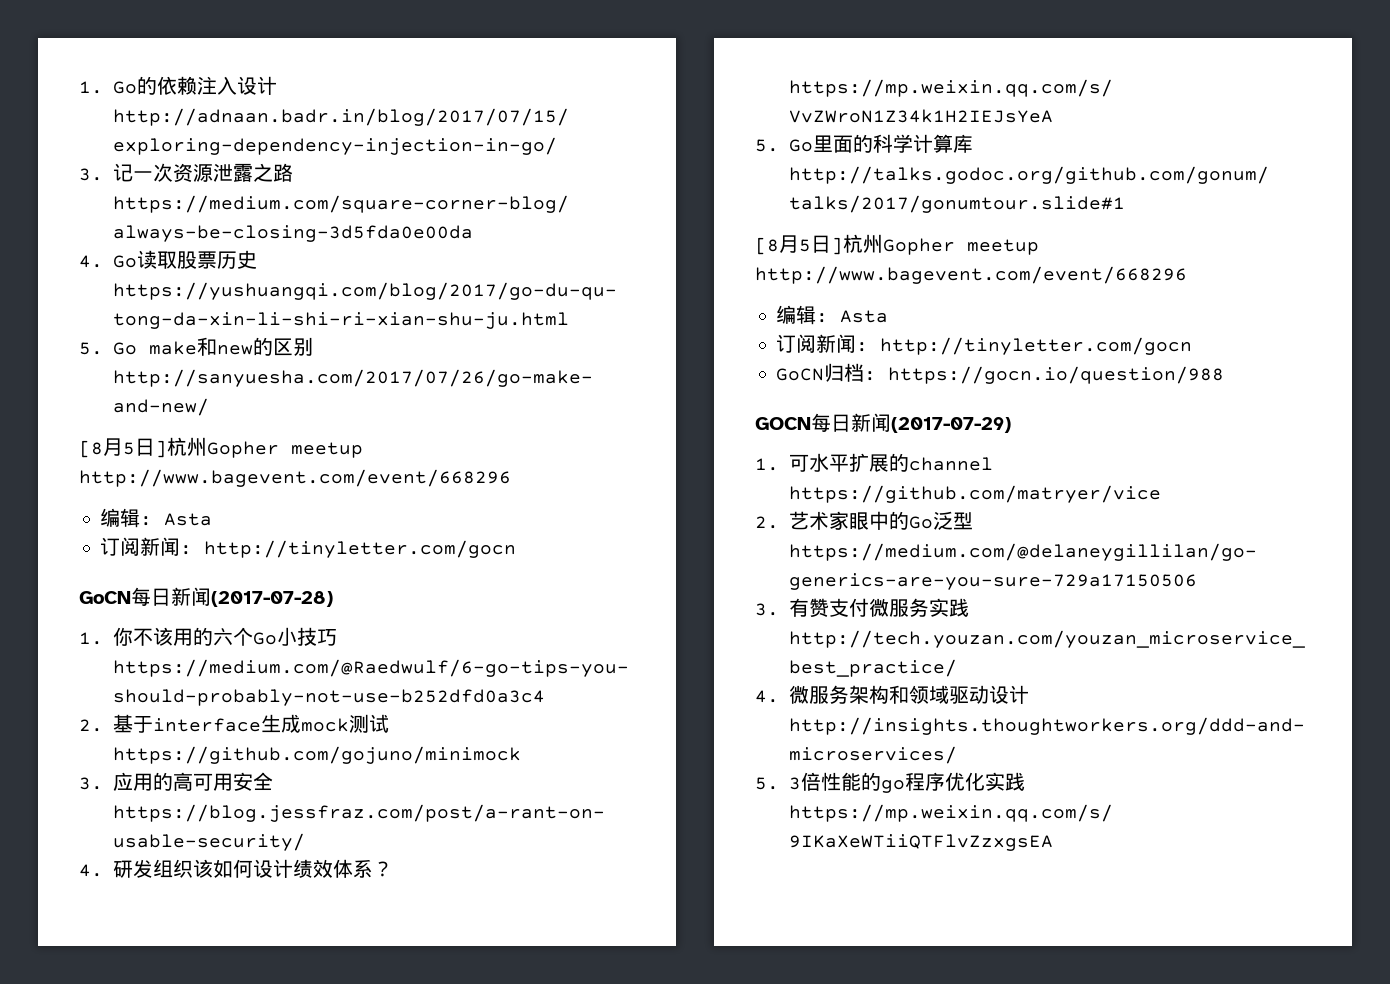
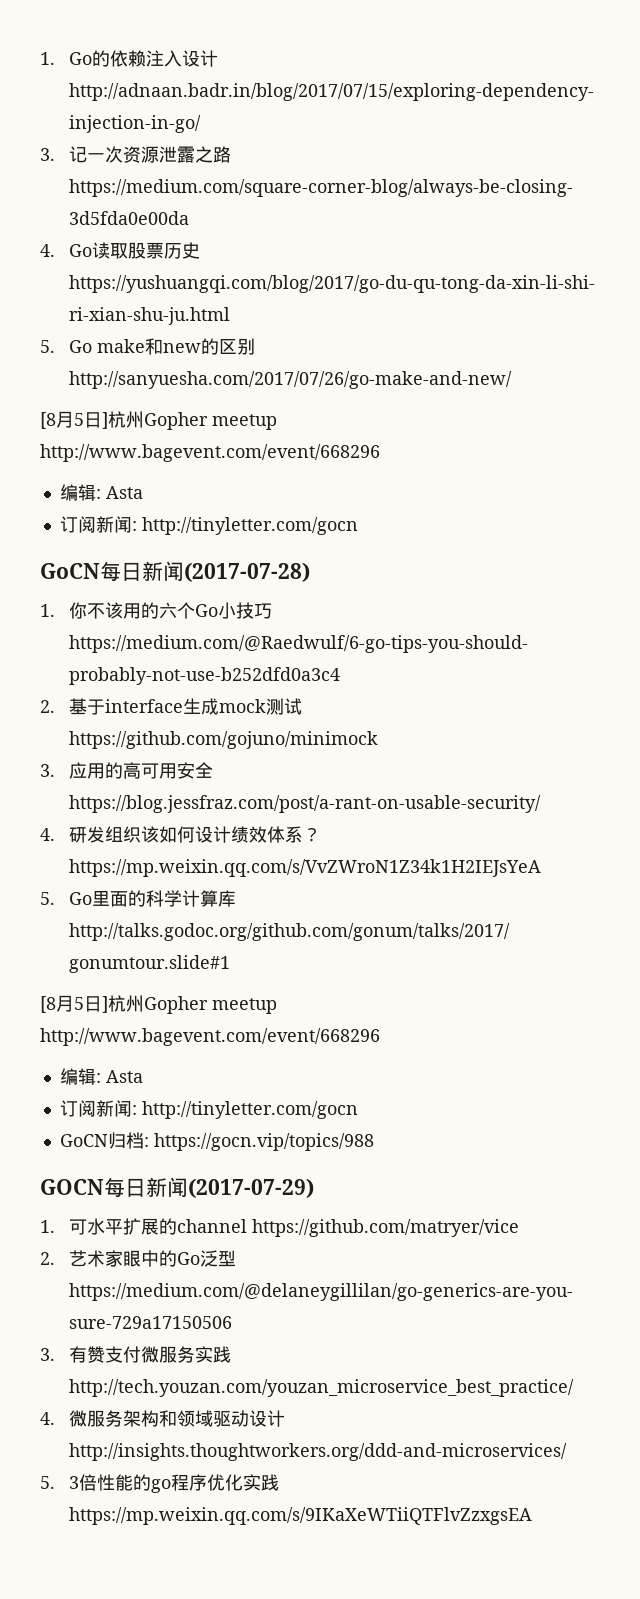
[888,366,1225,384] https://gocn.io/question/988 -> [153,1133,374,1151] https://gocn.vip/topics/988

